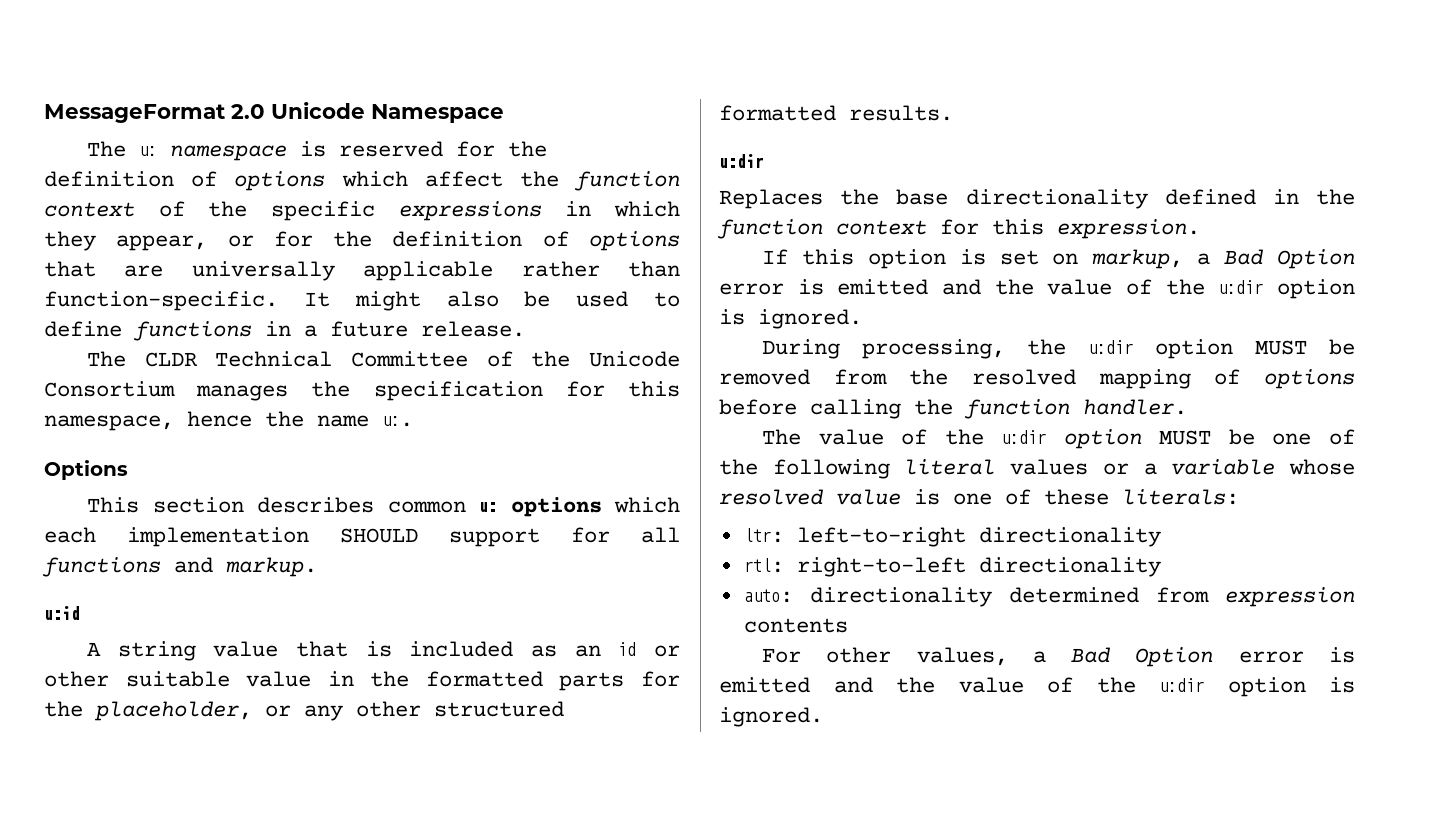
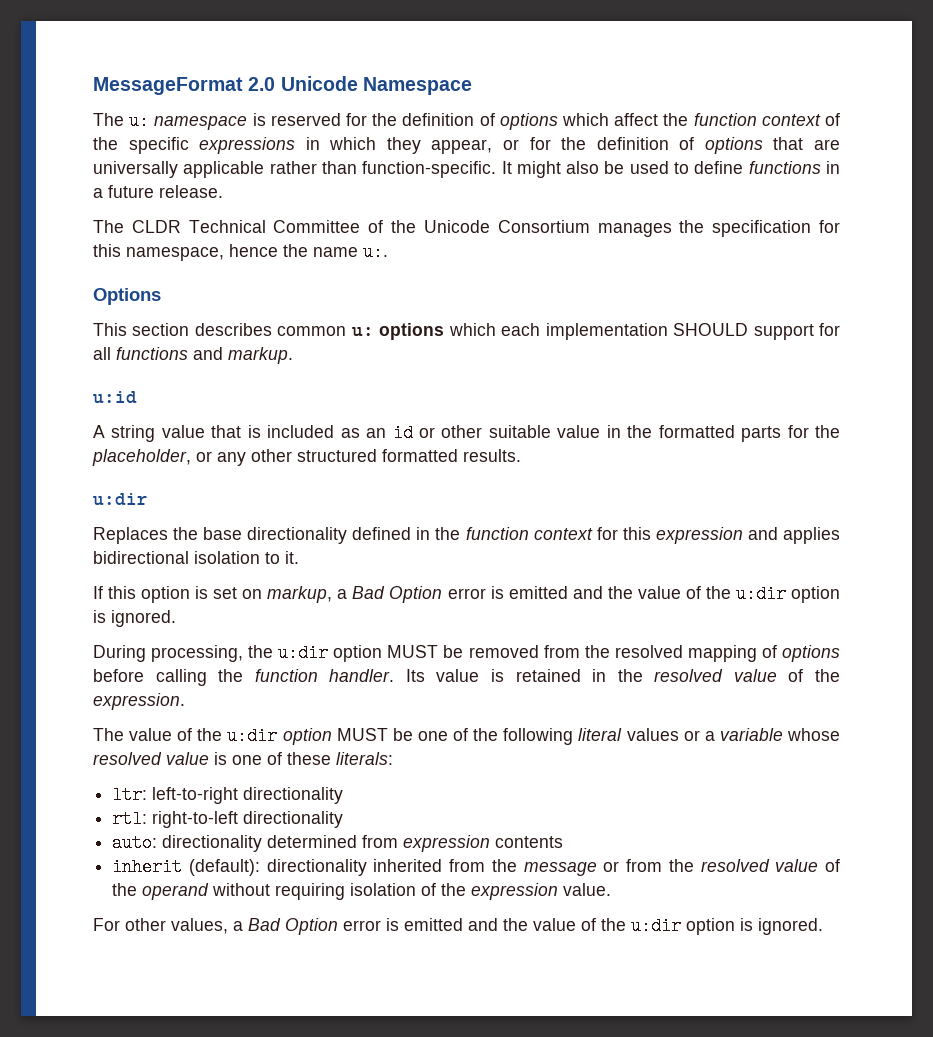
[1057,219,1200,239] expression. -> [655,527,841,544] [93,551,299,564] expression and applies bidirectional isolation to it.
(1187, 407) none -> [405,669,840,682] [93,693,185,710] Its value is retained in the resolved value of the expression.
(848, 625) none -> [112,858,840,876] [112,883,612,900] // inherit (default): directionality inherited from the message or from the resolved value of the operand without requiring isolation of the expression value.

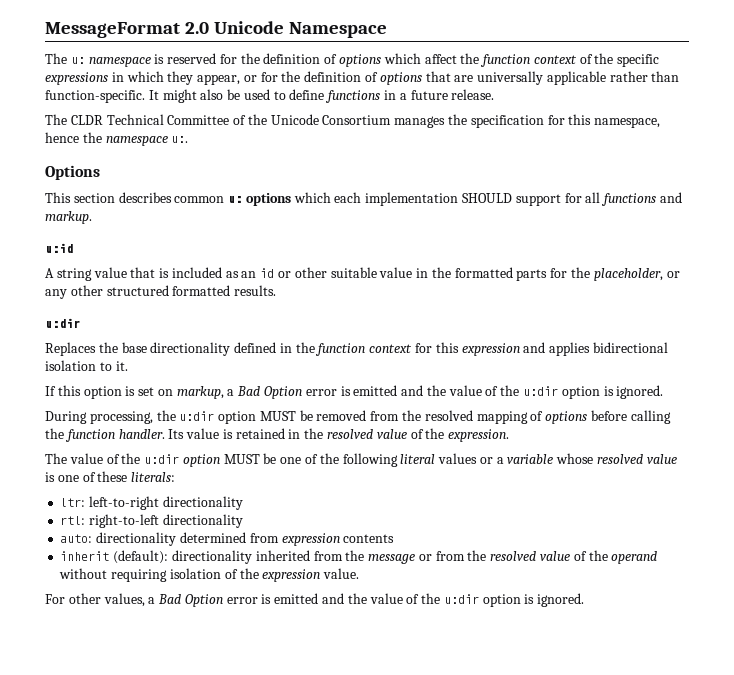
[313,247,358,257] name -> [105,136,168,146] namespace

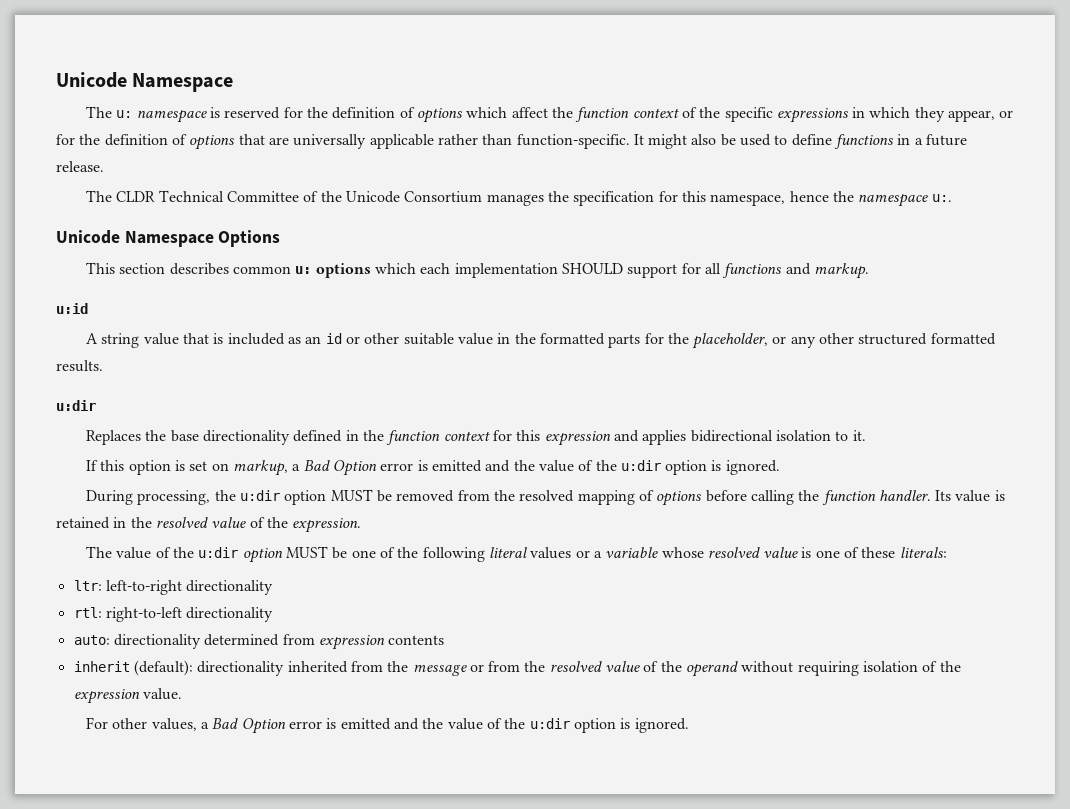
[45,22,210,38] MessageFormat 2.0 -> (56, 80) none
(189, 139) none -> [56,230,214,247] Unicode Namespace

